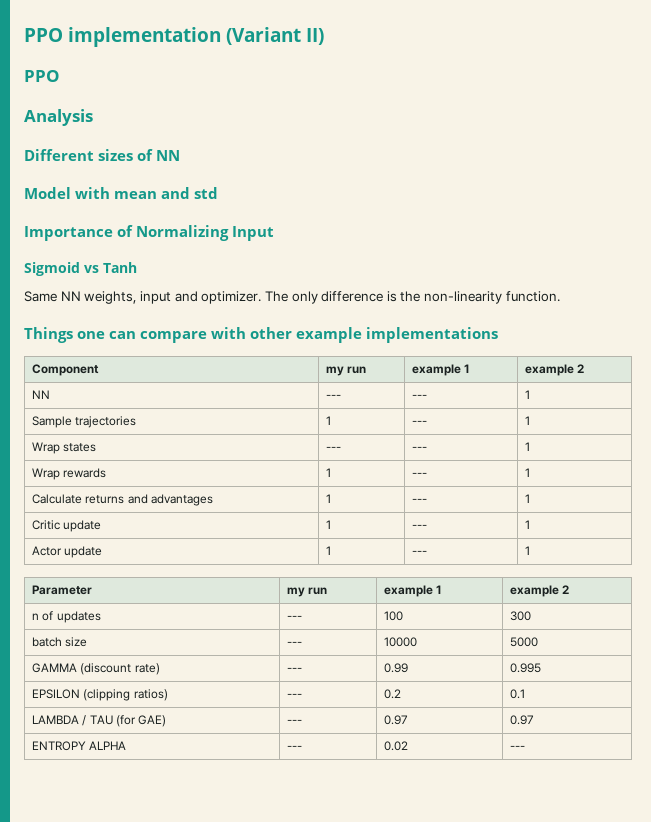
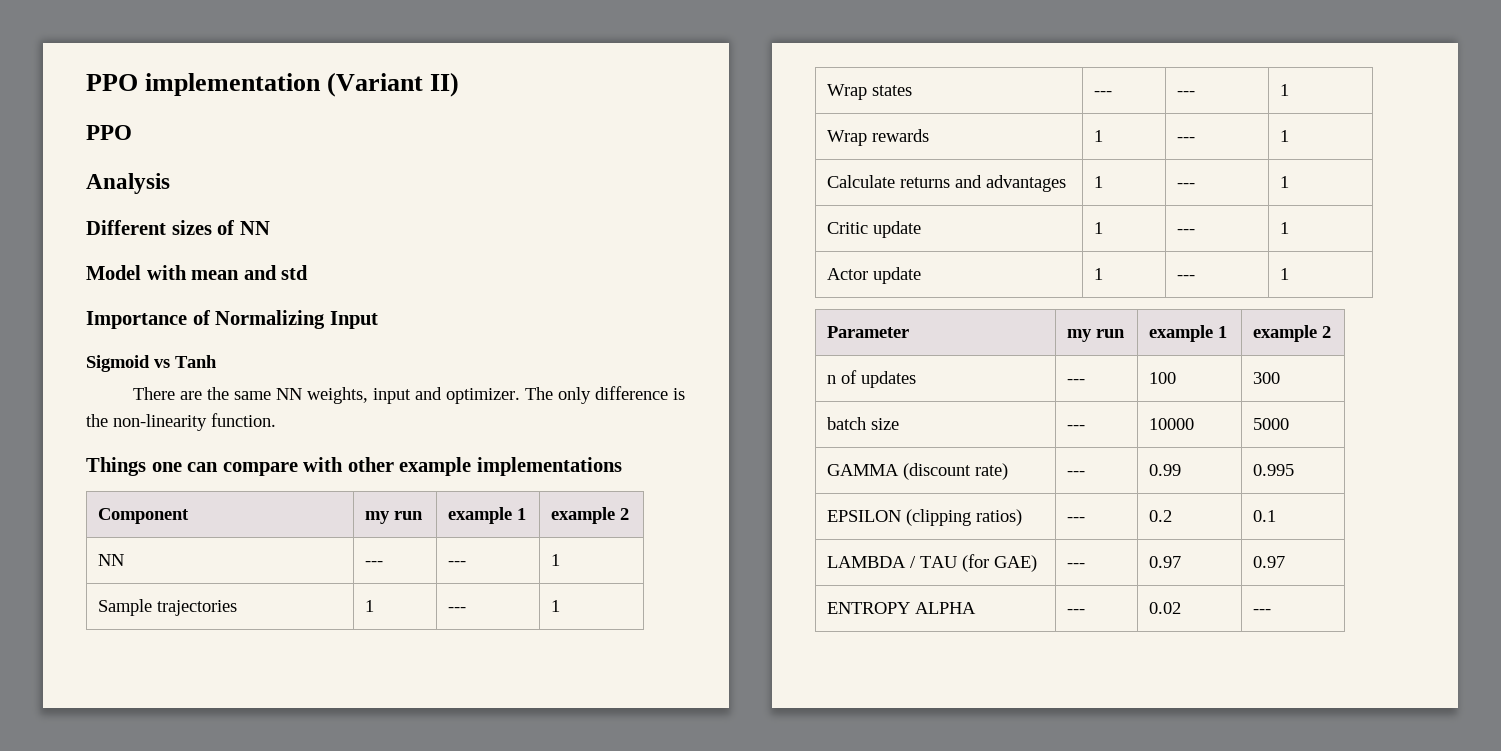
[24,291,57,302] Same -> [133,387,272,400] There are the same

